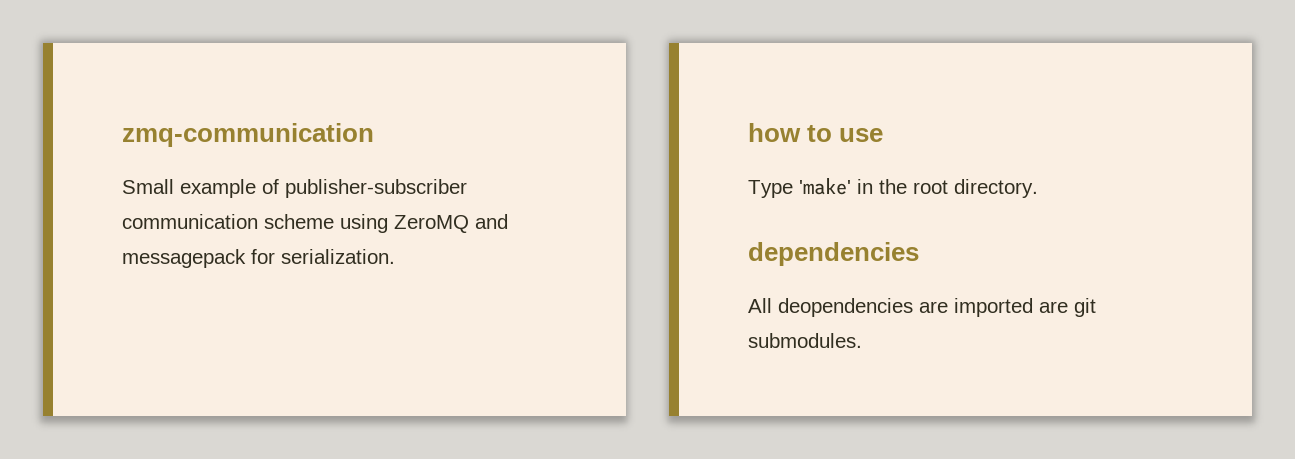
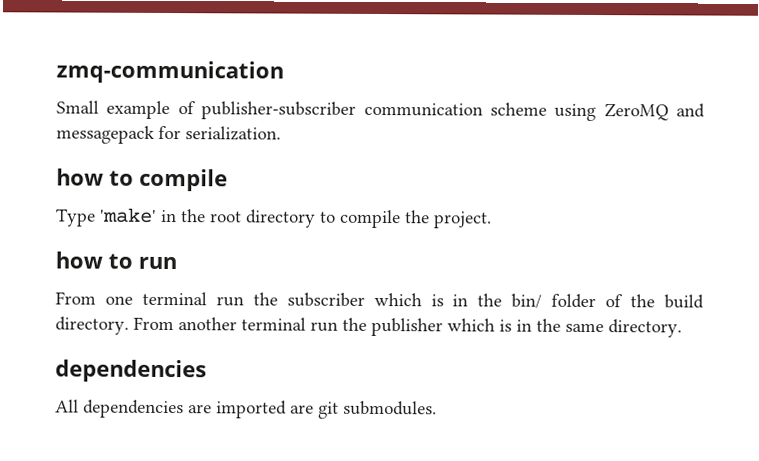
[839,128,884,142] use -> [139,168,228,192] compile
(948, 187) none -> [246,209,492,229] [55,251,177,270] [55,291,705,309] [55,316,604,337] directory to compile the project. // how to run // From one terminal run the subscriber which is in the bin/ folder of the build directory. From another terminal run the publisher which is in the same
[778,298,913,317] deopendencies -> [83,399,184,419] dependencies

